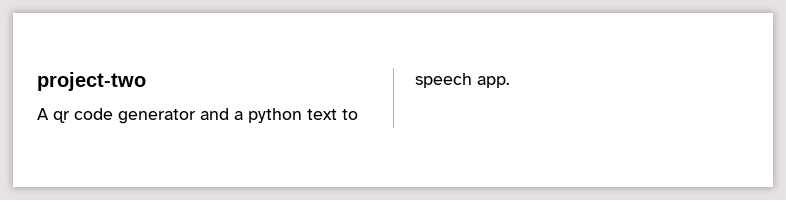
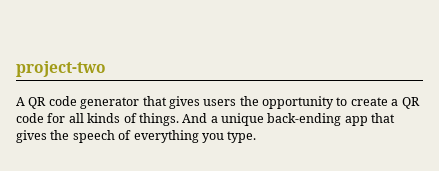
[53,111,70,123] qr -> [28,97,47,109] QR
[200,108,358,123] [415,73,510,88] and a python text to speech app. -> [142,96,420,109] [16,113,396,126] [16,130,257,143] that gives users the opportunity to create a QR code for all kinds of things. And a unique back-ending app that gives the speech of everything you type.

